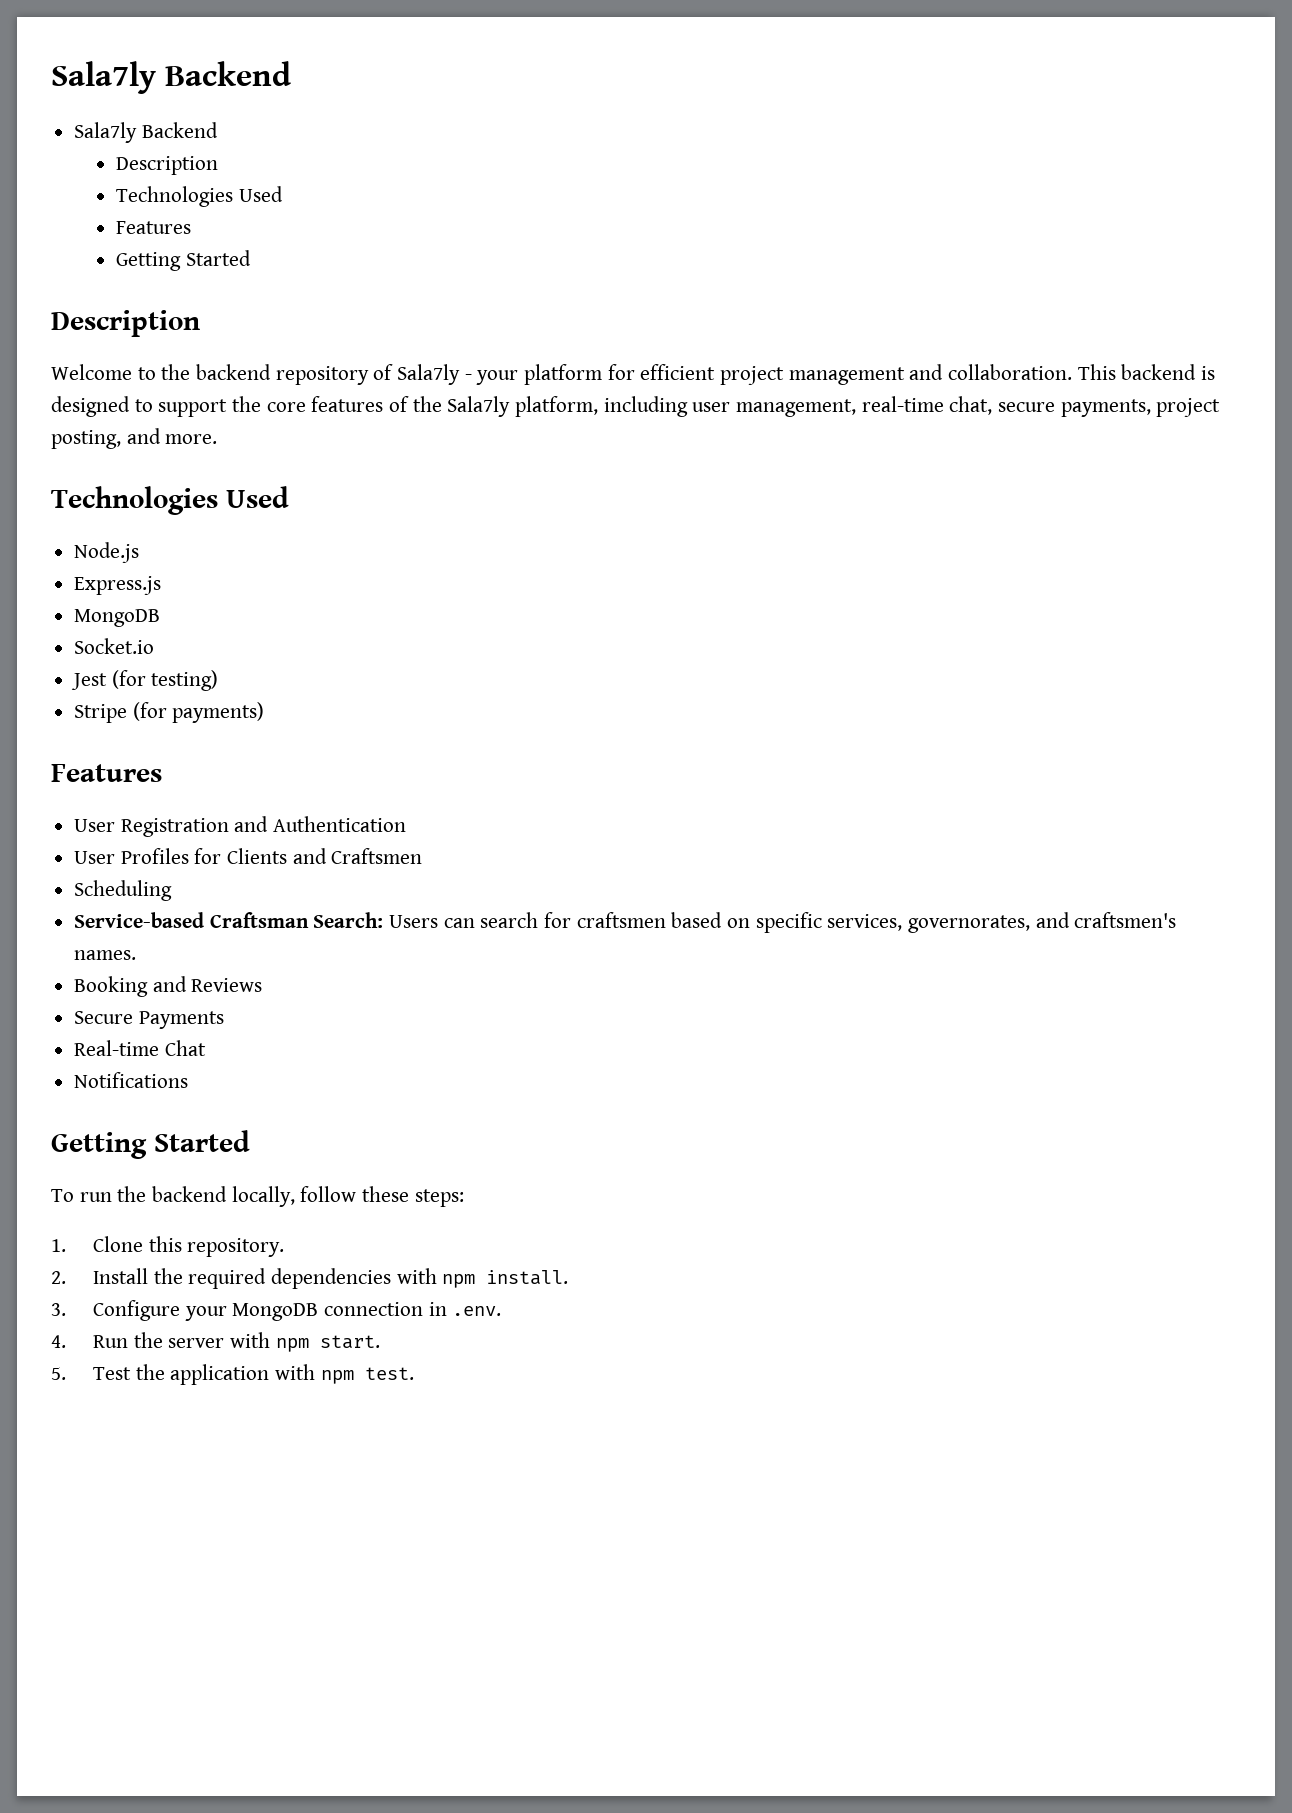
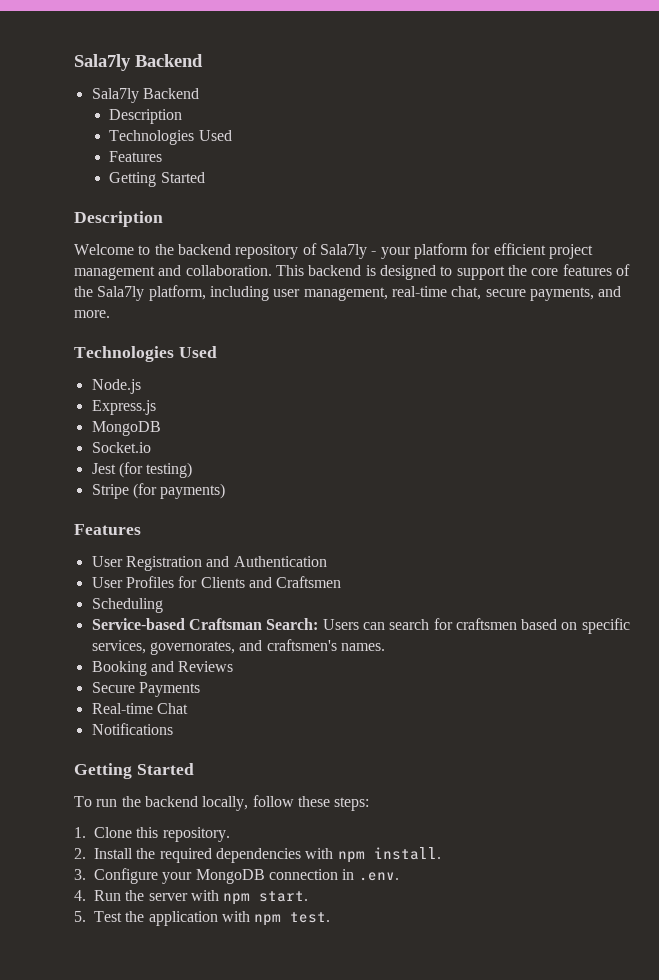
[1156,398,1221,417] [51,430,121,449] project posting, -> (594, 294) none

